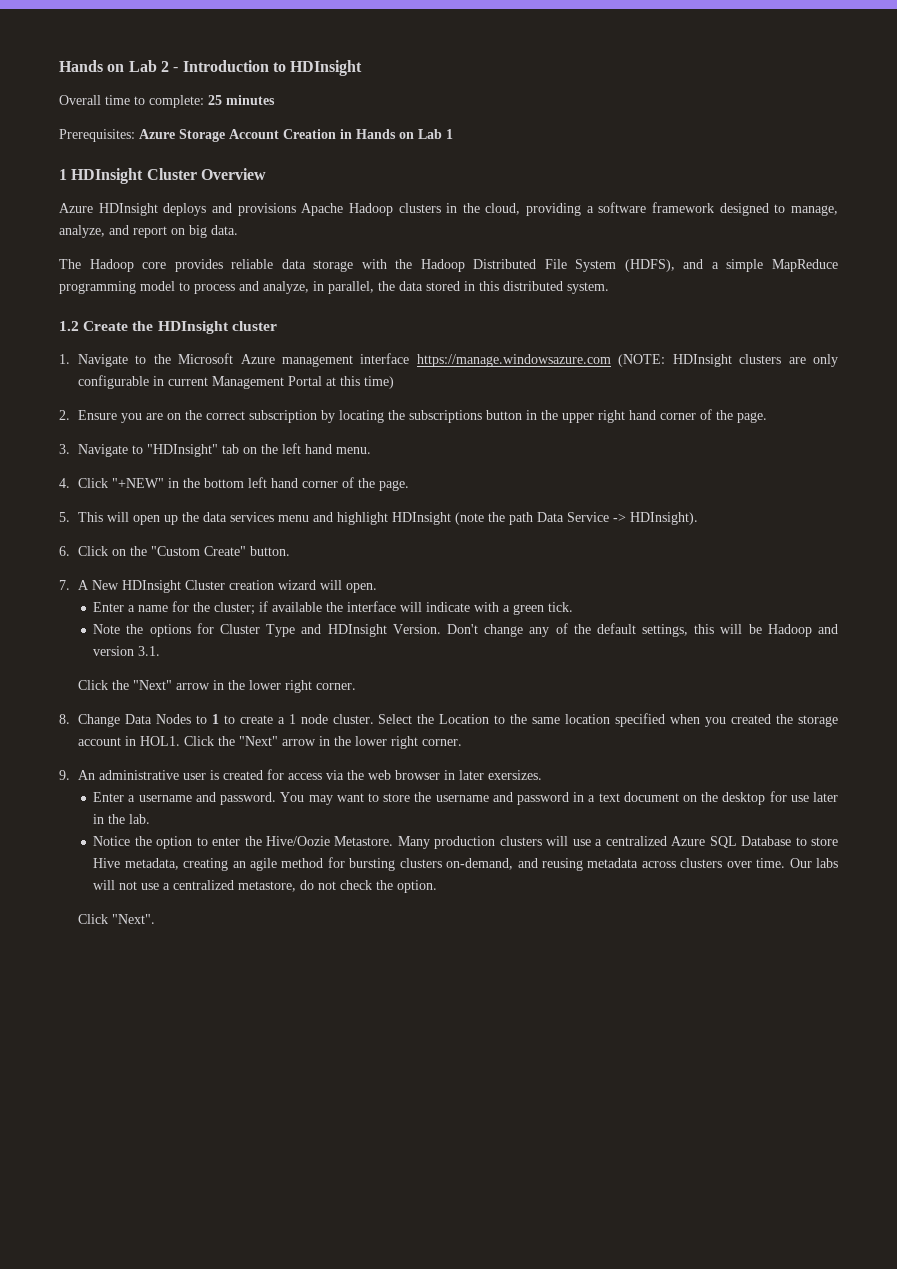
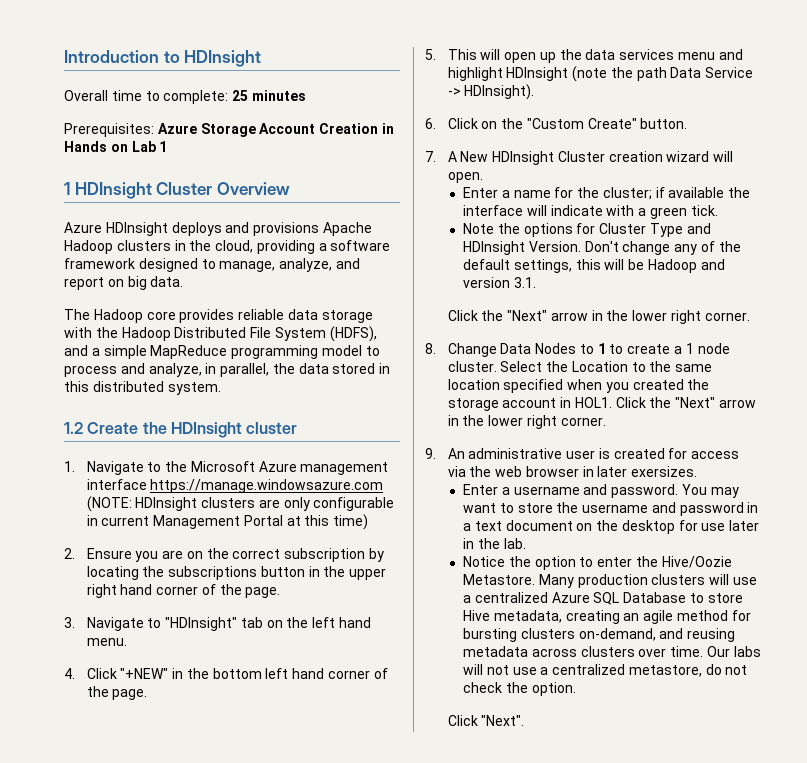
[59,60,179,72] Hands on Lab 2 - -> (64, 56) none

